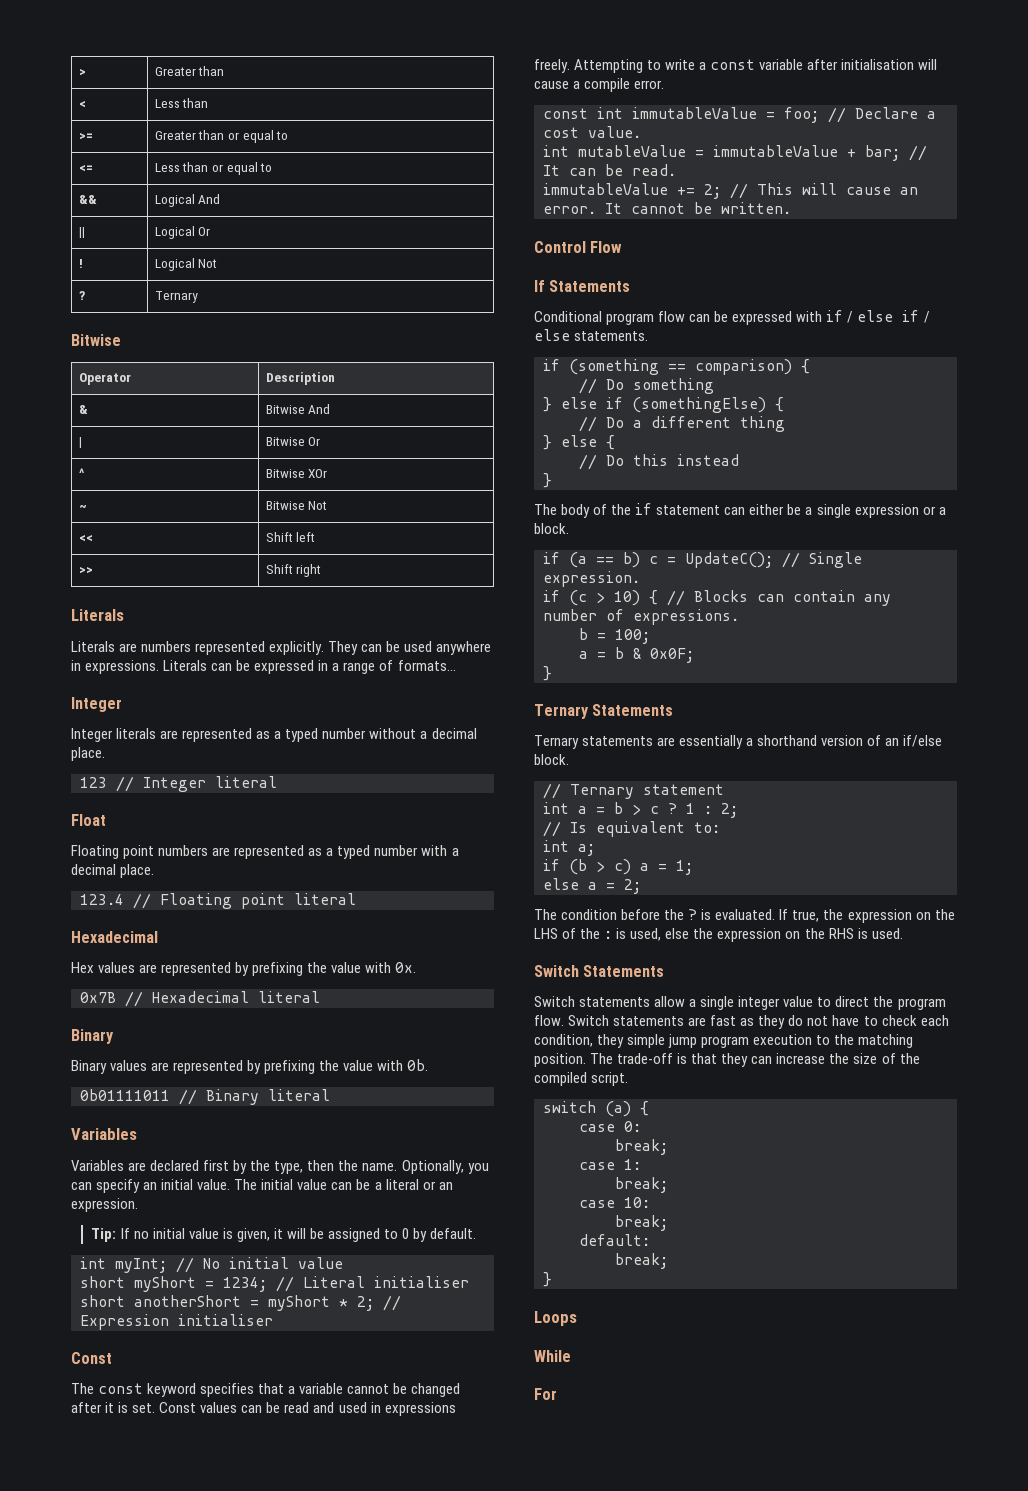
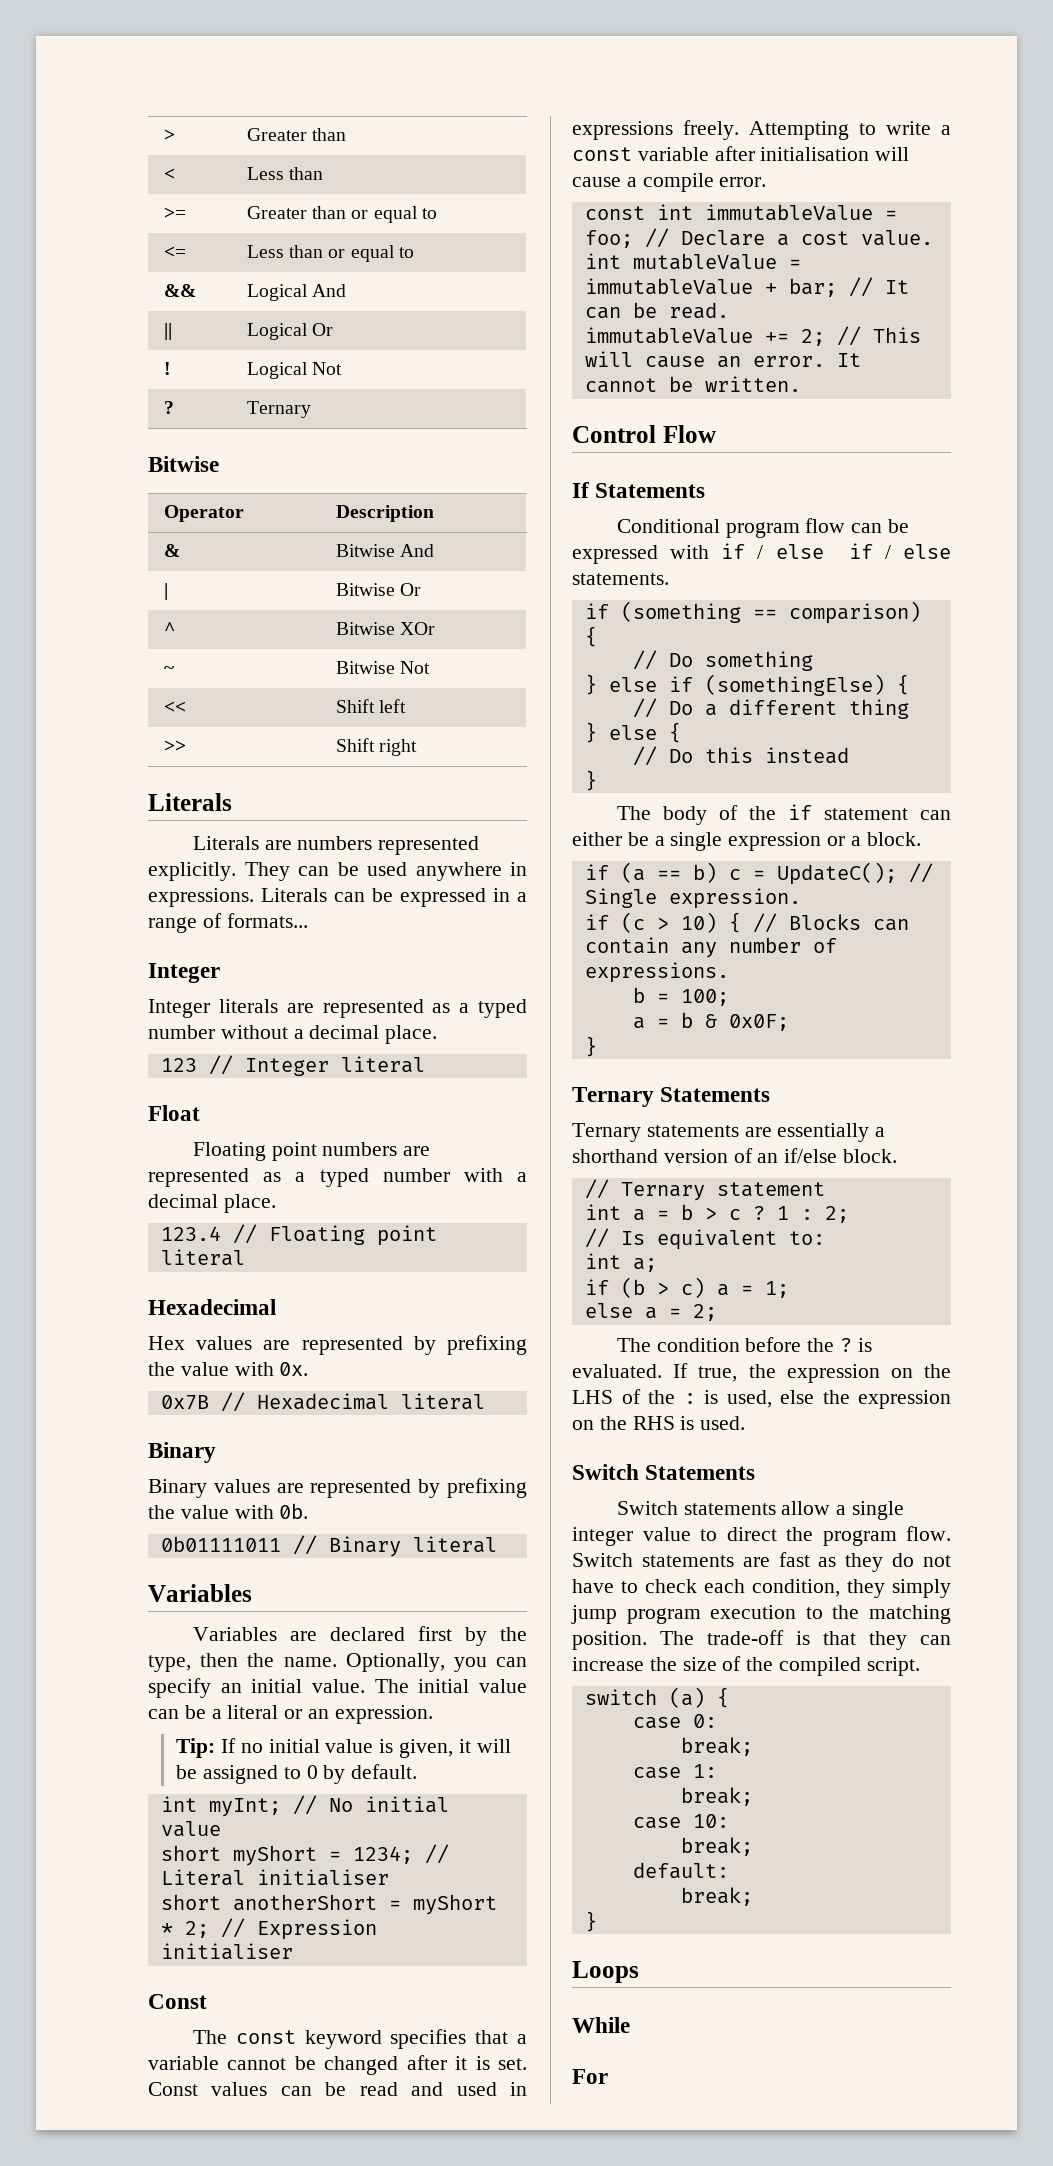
[627,1034,666,1048] simple -> [892,1579,951,1598] simply

